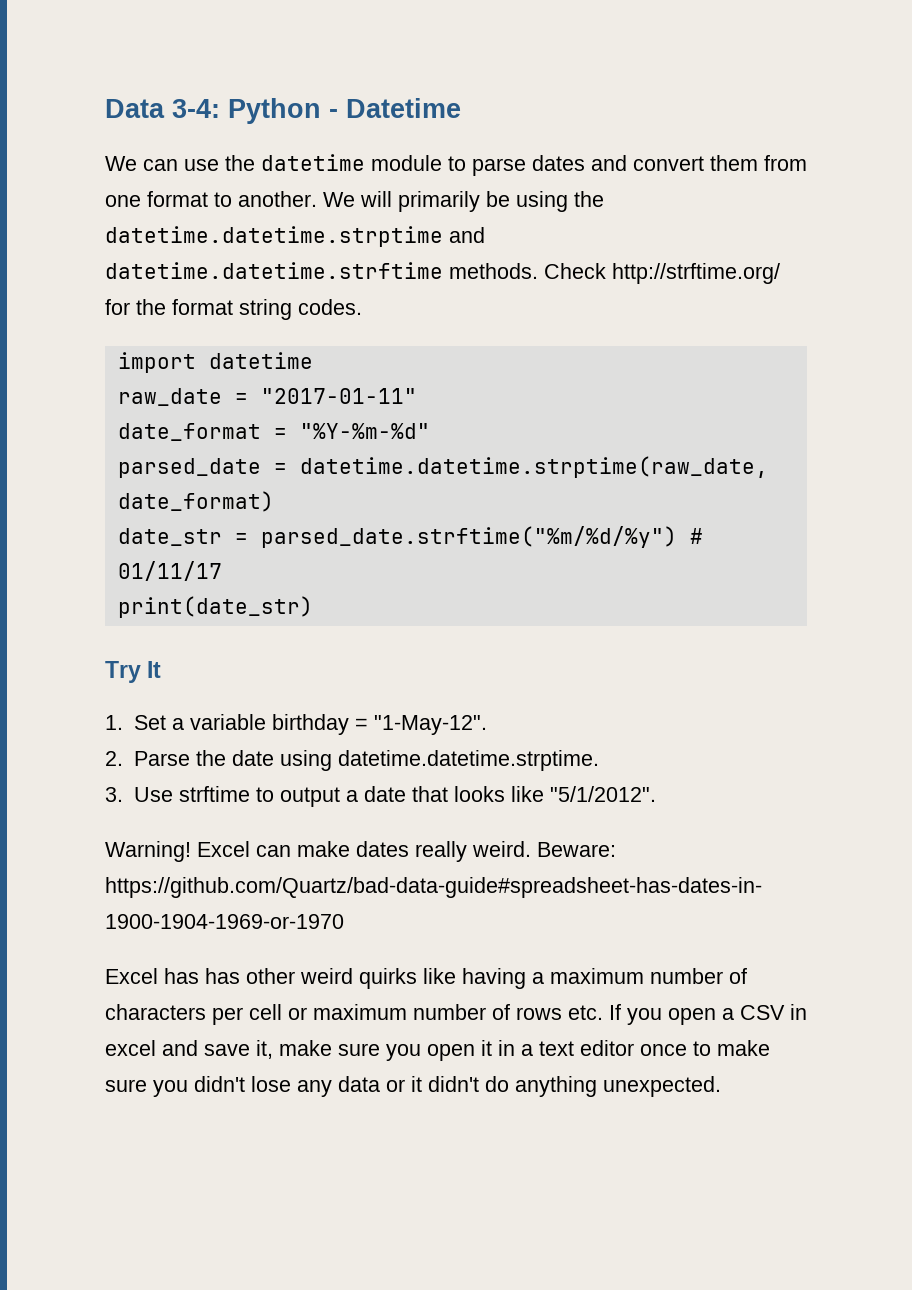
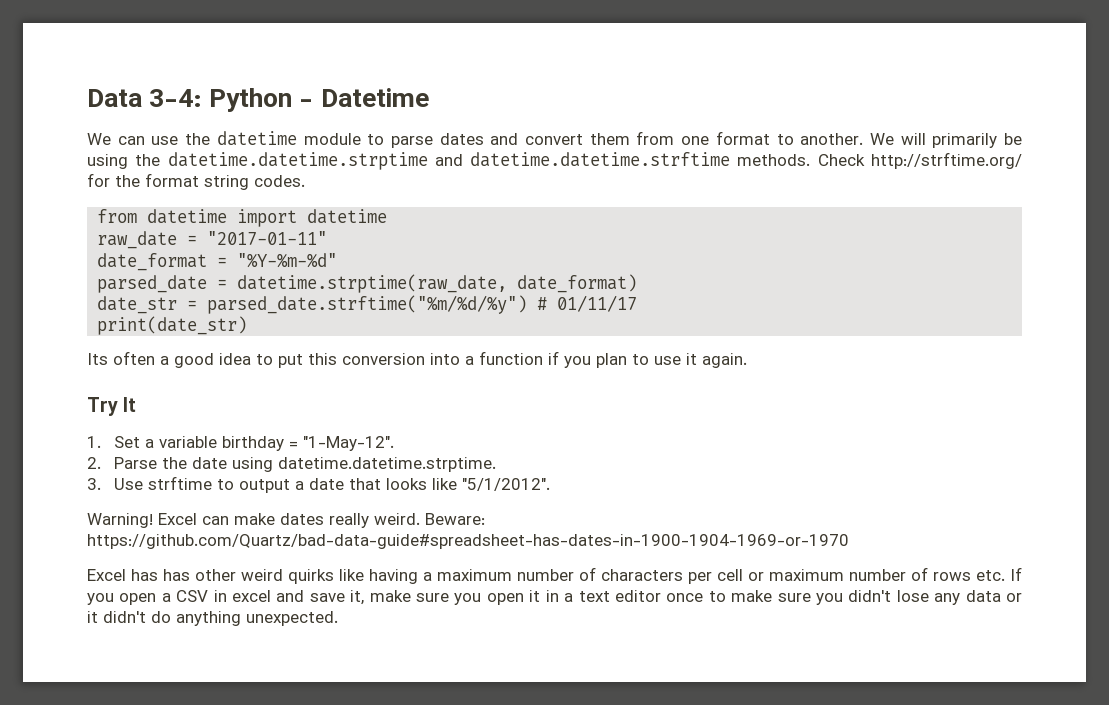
(362, 307) none -> [97,209,228,224] from datetime
[299,456,768,478] datetime.datetime.strptime(raw_date, -> [237,274,508,293] datetime.strptime(raw_date,
(313, 607) none -> [87,351,747,368] // Its often a good idea to put this conversion into a function if you plan to use it again.

